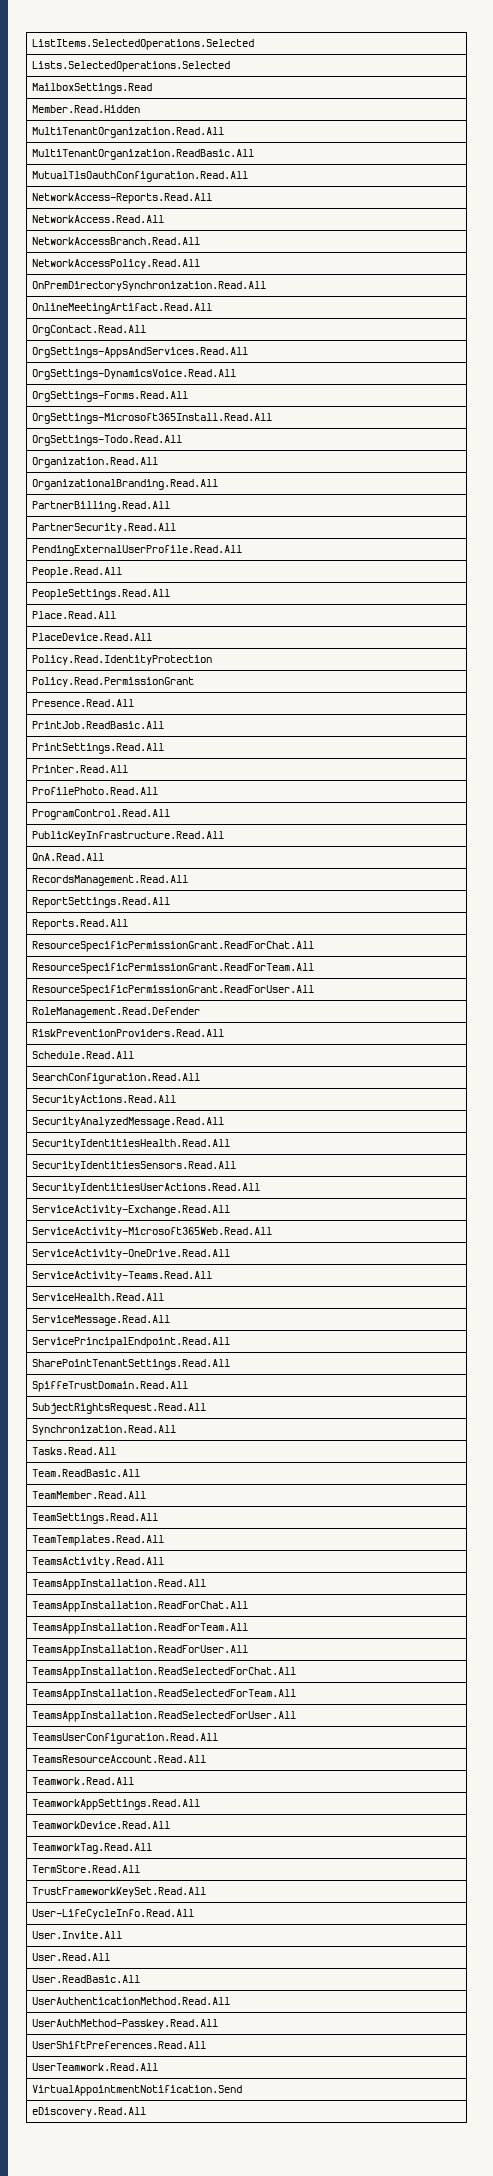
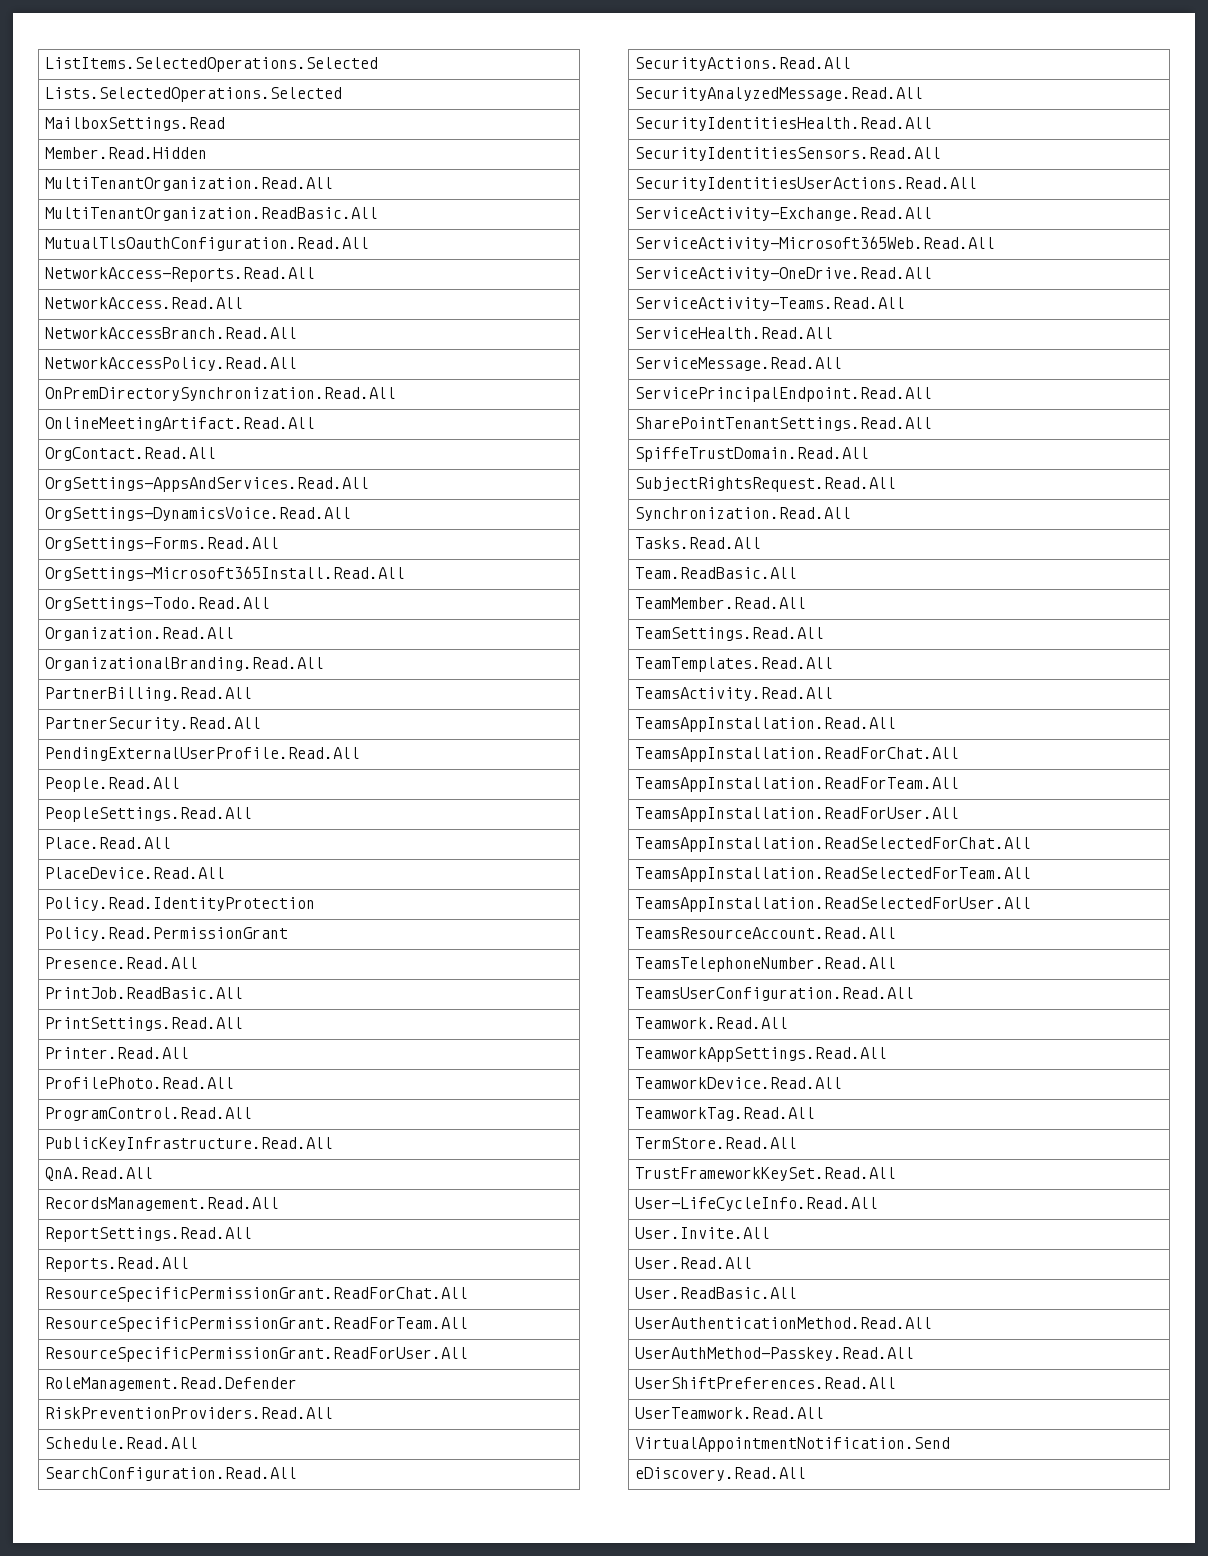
(296, 1716) none -> [635,927,897,939] [635,957,897,972] // TeamsResourceAccount.Read.All // TeamsTelephoneNumber.Read.All
[31,1755,206,1763] // TeamsResourceAccount.Read.All -> (915, 994) none

